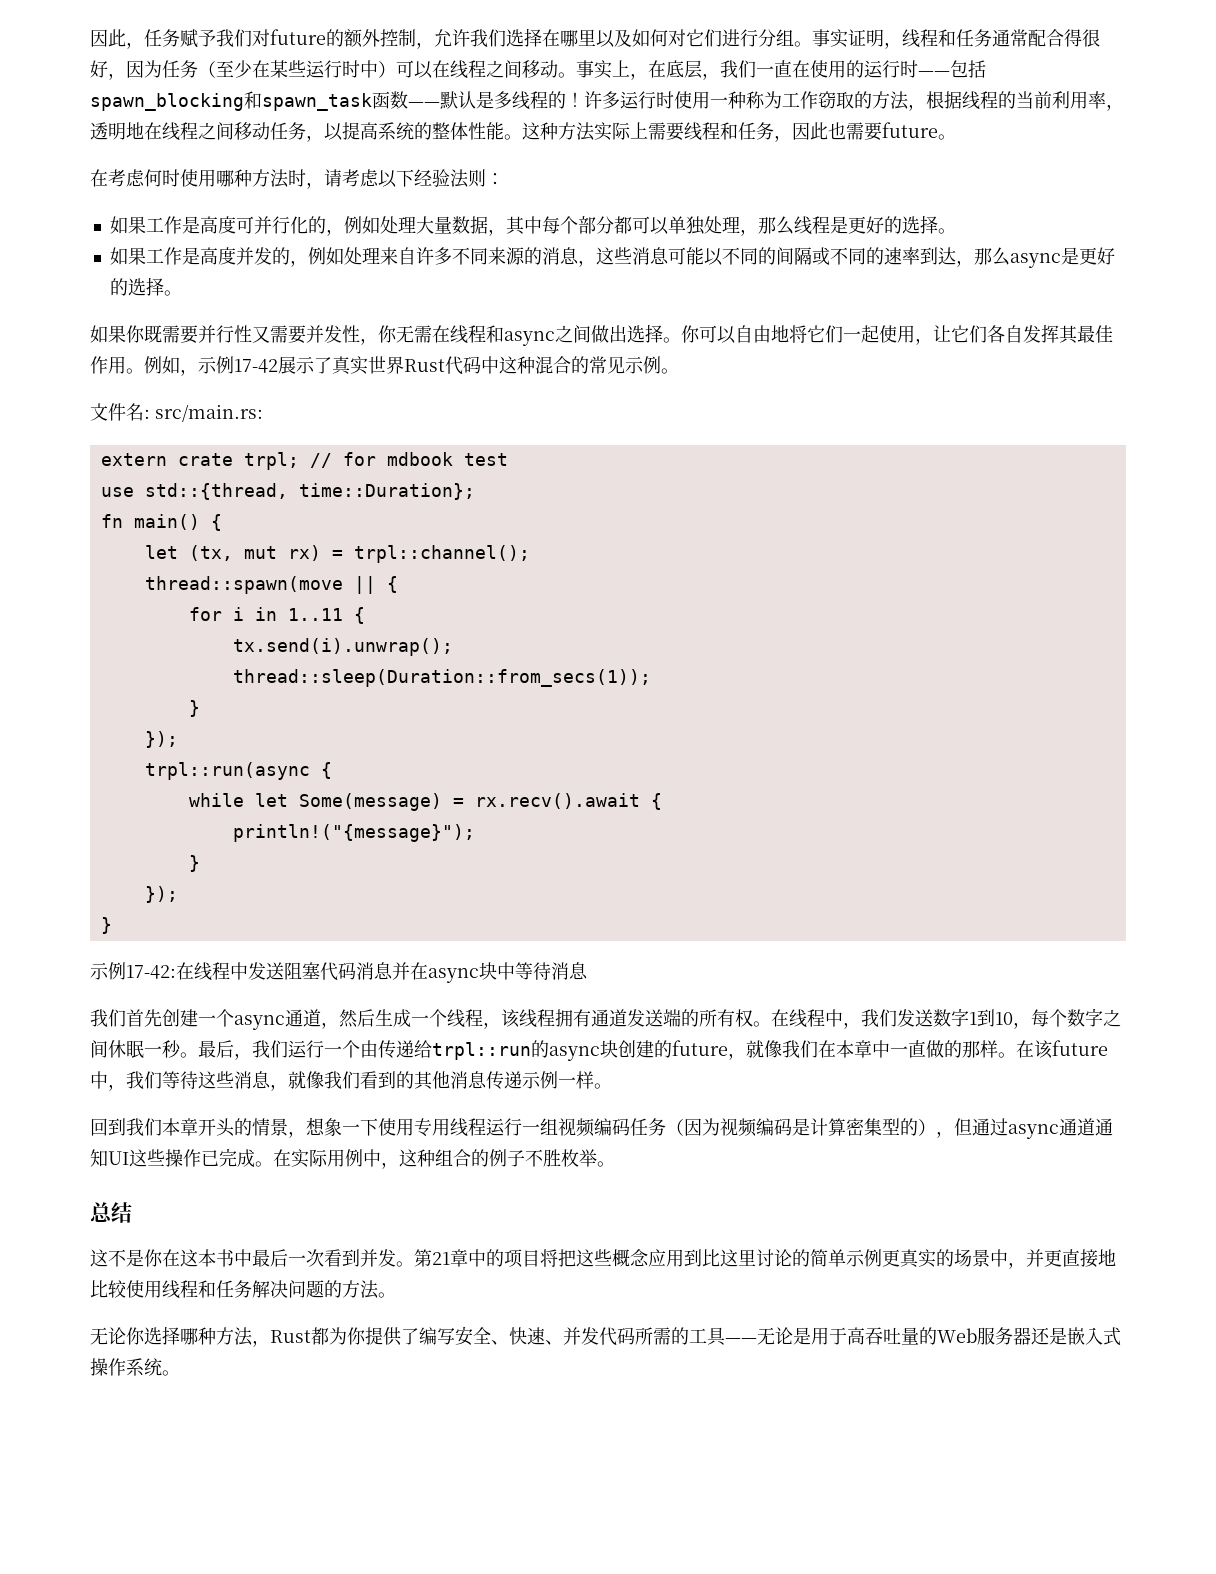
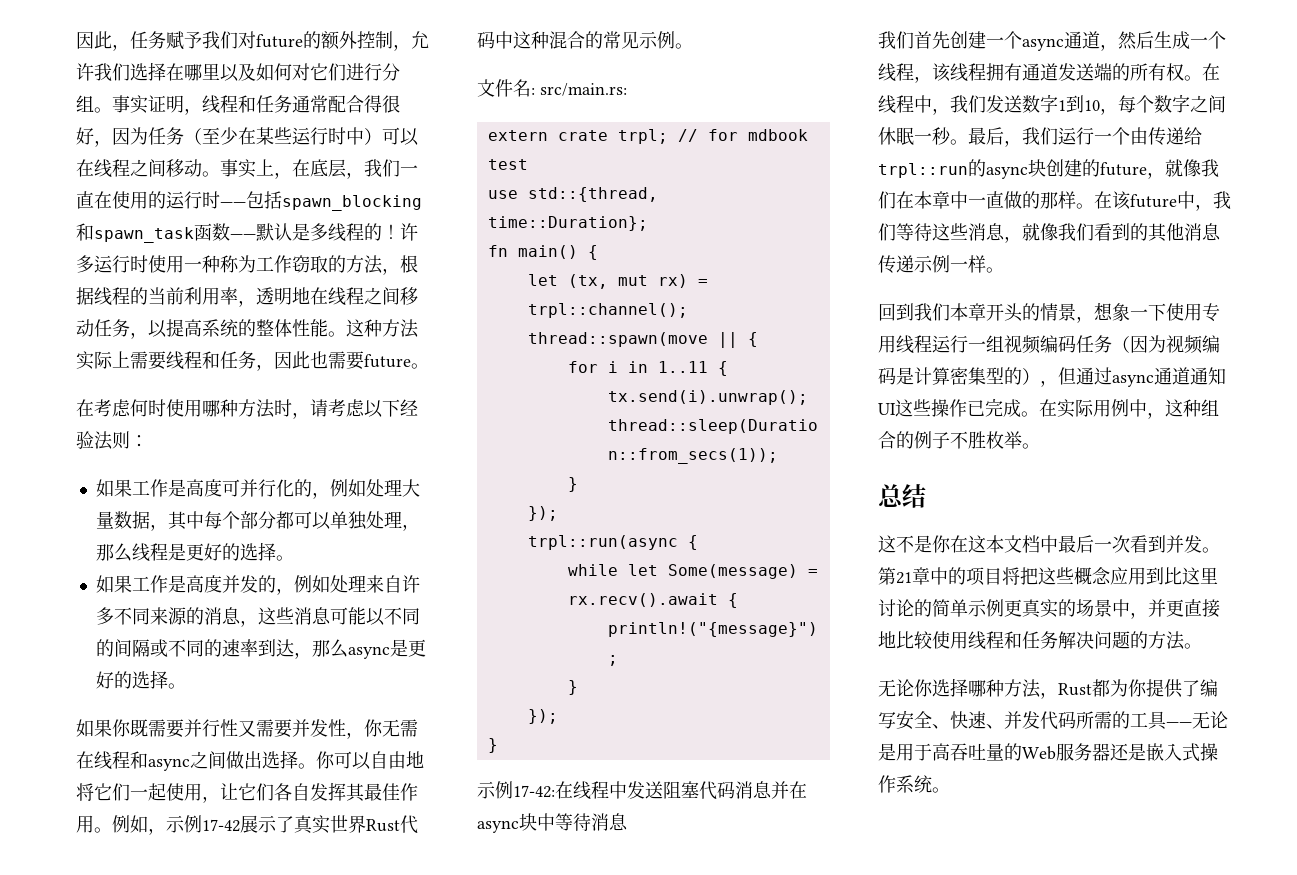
[216,1249,234,1267] 书 -> [1004,535,1040,553] 文档

